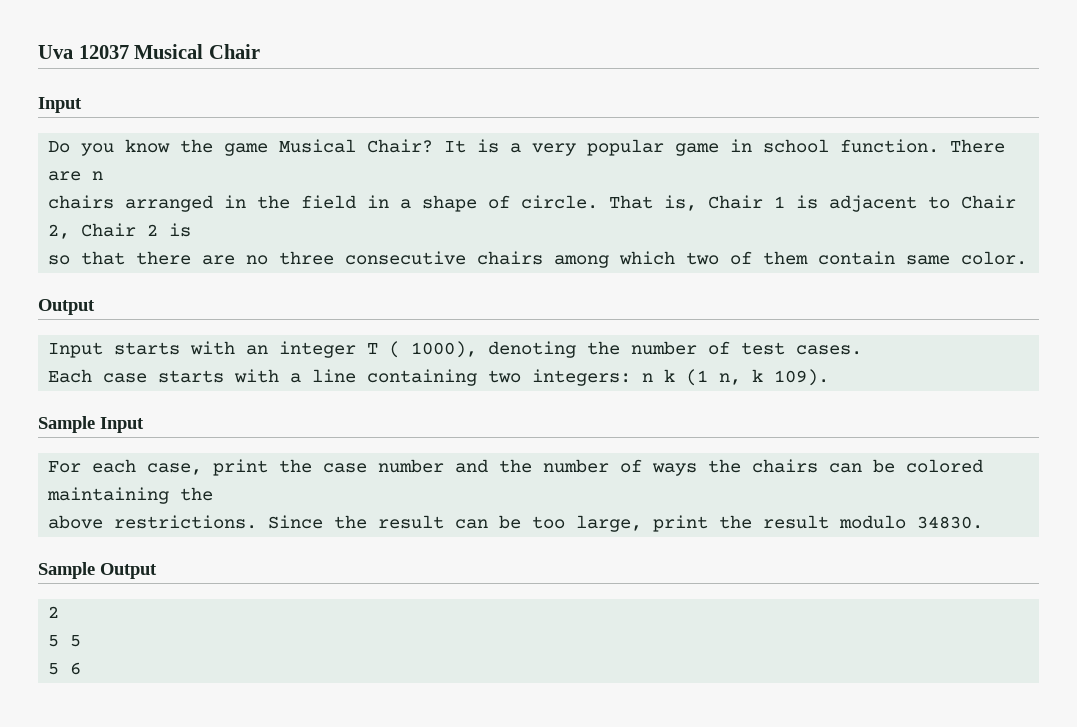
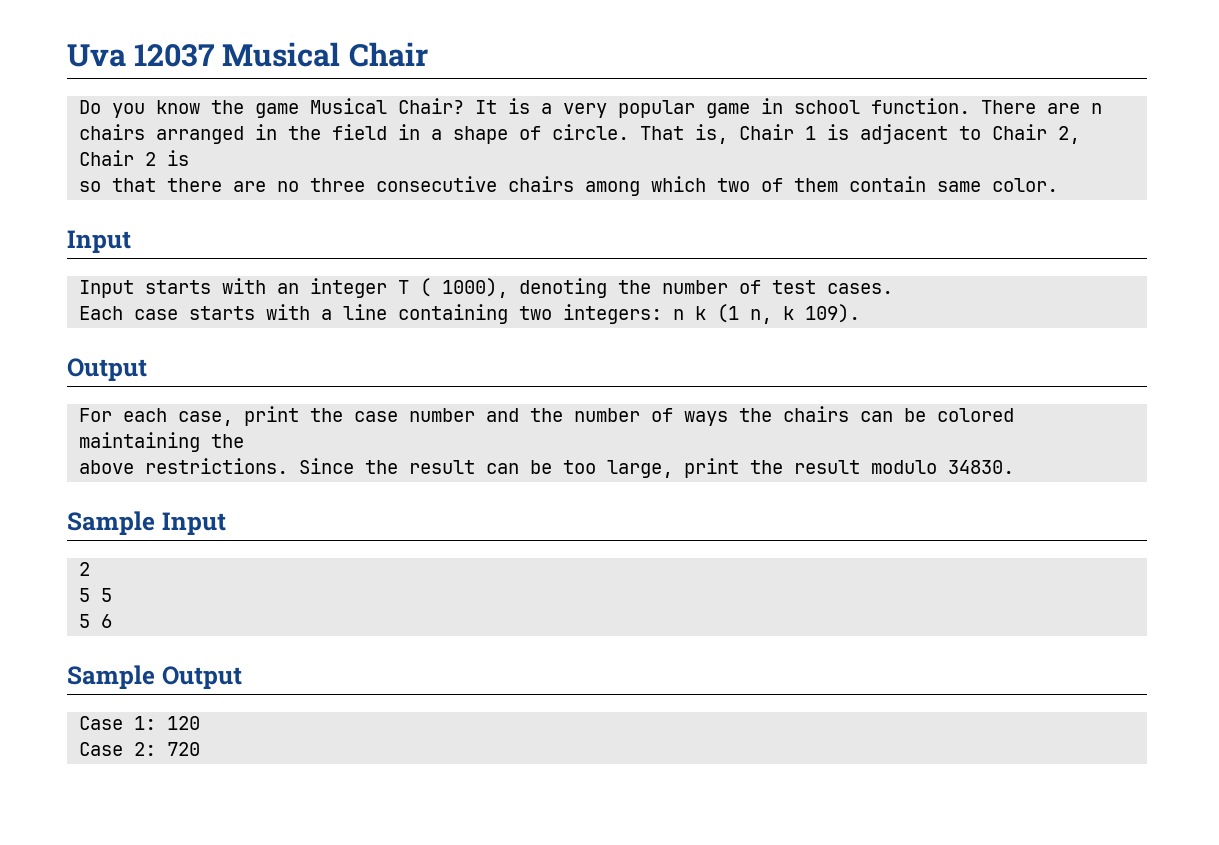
[38,97,82,113] // Input -> (428, 54) none
[38,299,95,315] Output -> [67,230,131,253] Input
[38,416,144,433] Sample Input -> [67,358,147,381] Output
[100,563,157,579] Output -> [161,512,226,535] Input
(82, 668) none -> [67,665,242,689] [78,716,200,730] [78,742,200,756] // Sample Output // Case 1: 120 // Case 2: 720

